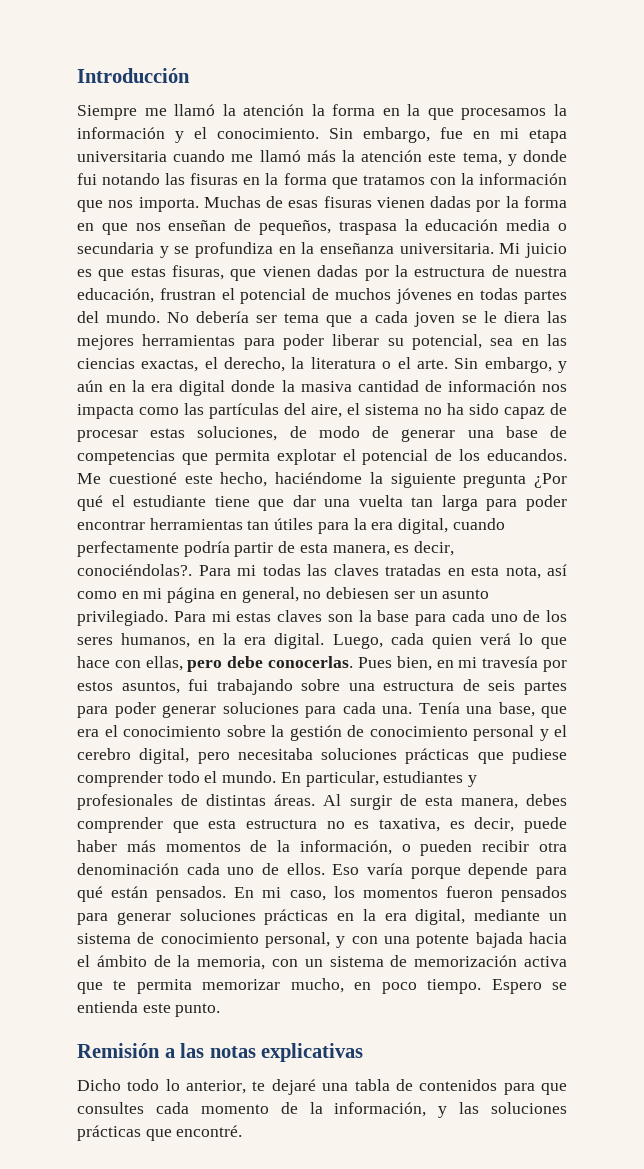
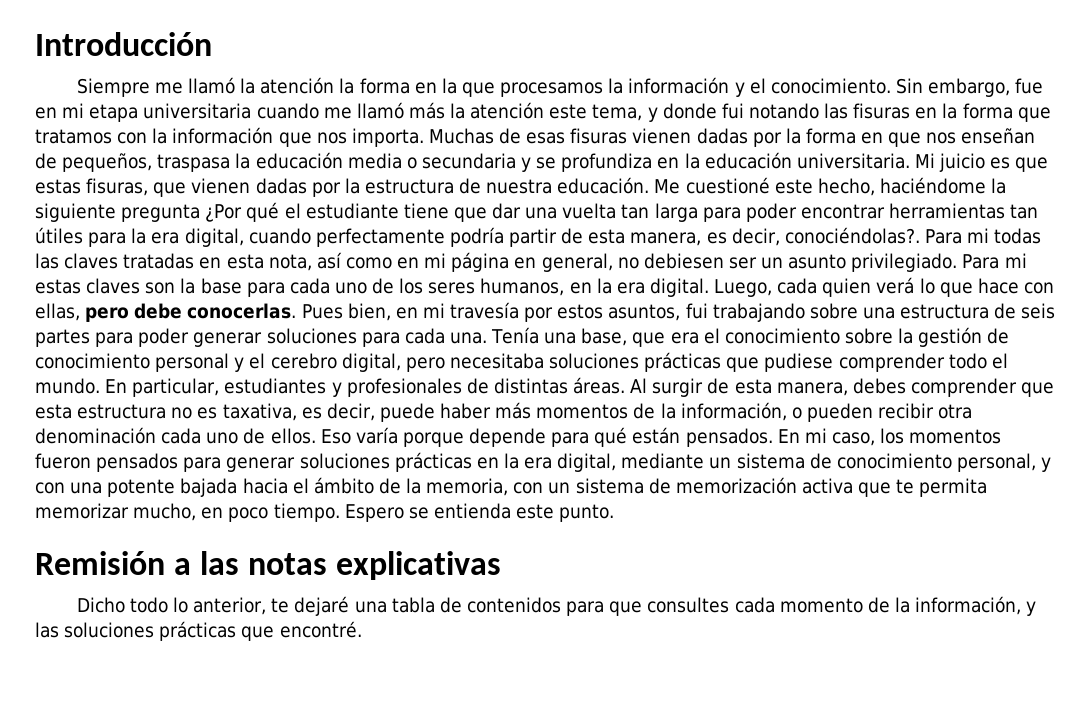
[320,243,394,254] enseñanza -> [704,152,792,169] educación
[77,288,567,304] [77,311,568,327] [77,334,567,350] [77,357,568,373] [77,380,567,396] [77,403,567,419] [77,426,567,442] [77,449,567,465] educación, frustran el potencial de muchos jóvenes en todas partes del mundo. No debería ser tema que a cada joven se le diera las mejores herramientas para poder liberar su potencial, sea en las ciencias exactas, el derecho, la literatura o el arte. Sin embargo, y aún en la era digital donde la masiva cantidad de información nos impacta como las partículas del aire, el sistema no ha sido capaz de procesar estas soluciones, de modo de generar una base de competencias que permita explotar el potencial de los educandos. -> [557,177,650,194] educación.

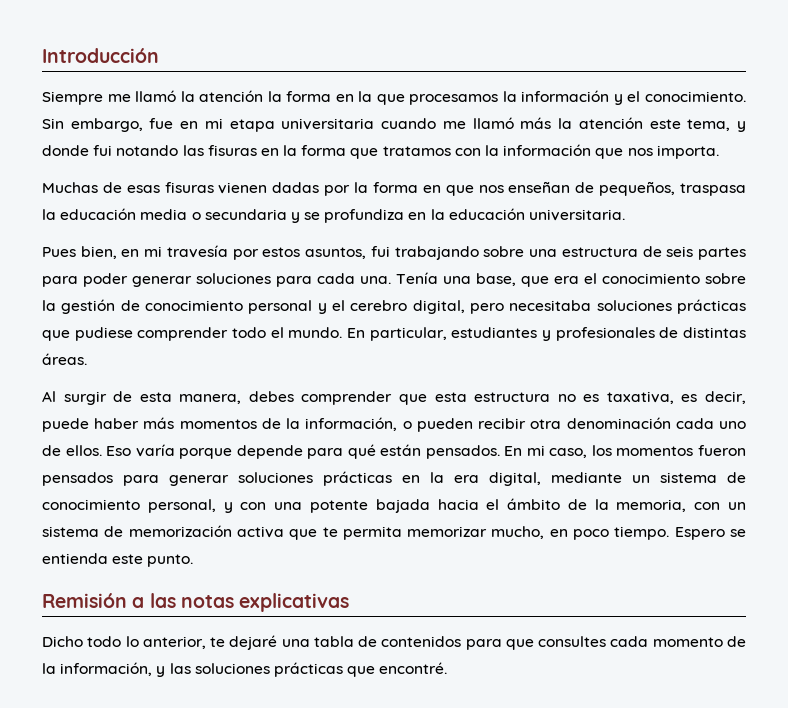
(424, 137) none -> (719, 152) //
[914,153,1049,172] [35,177,1007,197] [35,202,1039,222] [35,227,1042,247] [35,252,1027,272] [35,277,1054,297] [35,303,297,322] Mi juicio es que estas fisuras, que vienen dadas por la estructura de nuestra educación. Me cuestioné este hecho, haciéndome la siguiente pregunta ¿Por qué el estudiante tiene que dar una vuelta tan larga para poder encontrar herramientas tan útiles para la era digital, cuando perfectamente podría partir de esta manera, es decir, conociéndolas?. Para mi todas las claves tratadas en esta nota, así como en mi página en general, no debiesen ser un asunto privilegiado. Para mi estas claves son la base para cada uno de los seres humanos, en la era digital. Luego, cada quien verá lo que hace con ellas, pero debe conocerlas. -> (626, 215) //
(626, 385) none -> (87, 359) //

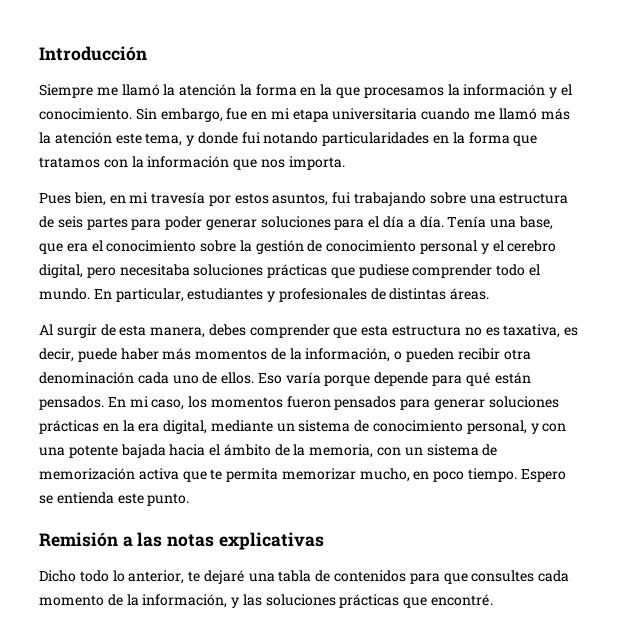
[182,145,257,156] las fisuras -> [322,132,430,146] particularidades
[42,181,747,196] [42,208,626,223] // Muchas de esas fisuras vienen dadas por la forma en que nos enseñan de pequeños, traspasa la educación media o secundaria y se profundiza en la educación universitaria. -> (345, 163) none
[317,273,391,284] cada una. -> [368,216,444,228] el día a día.

